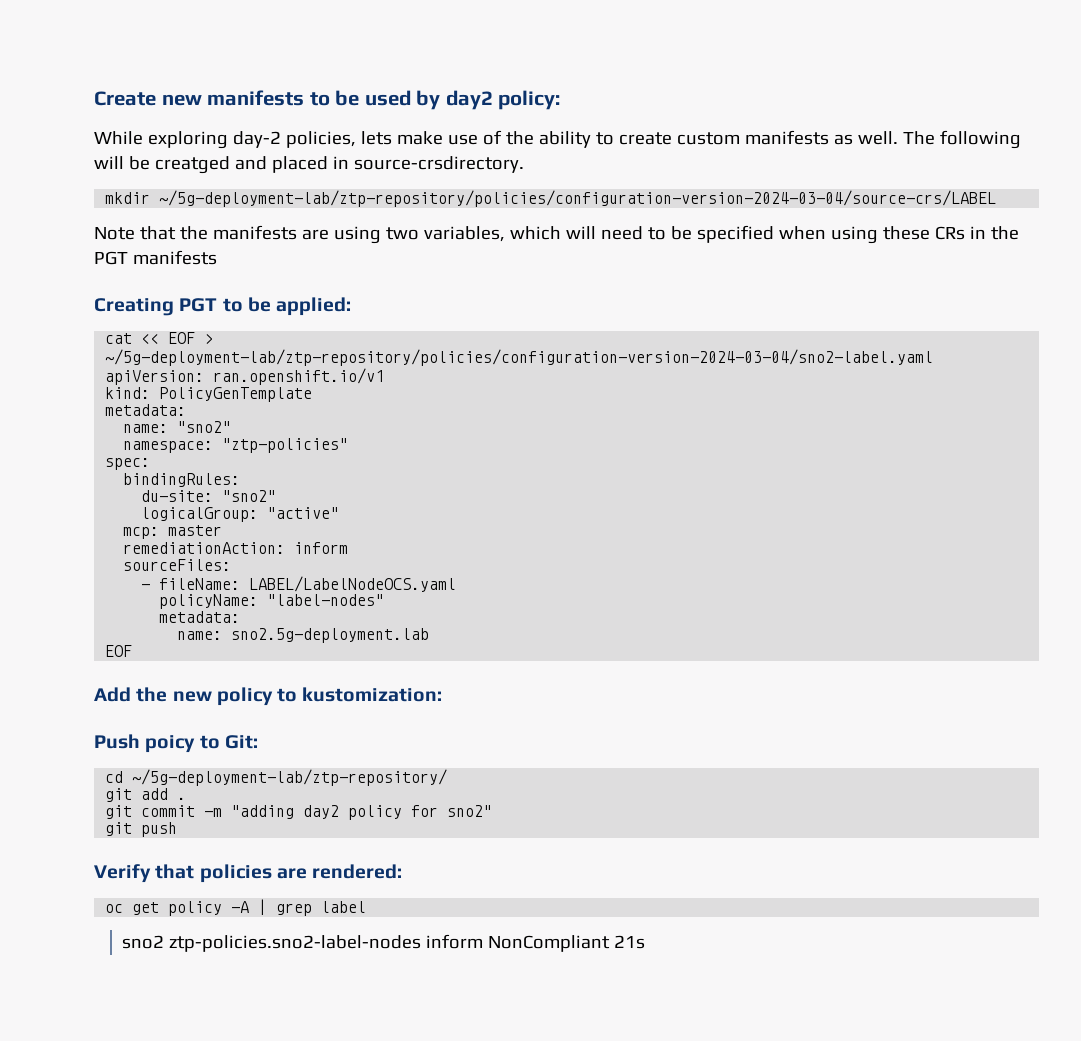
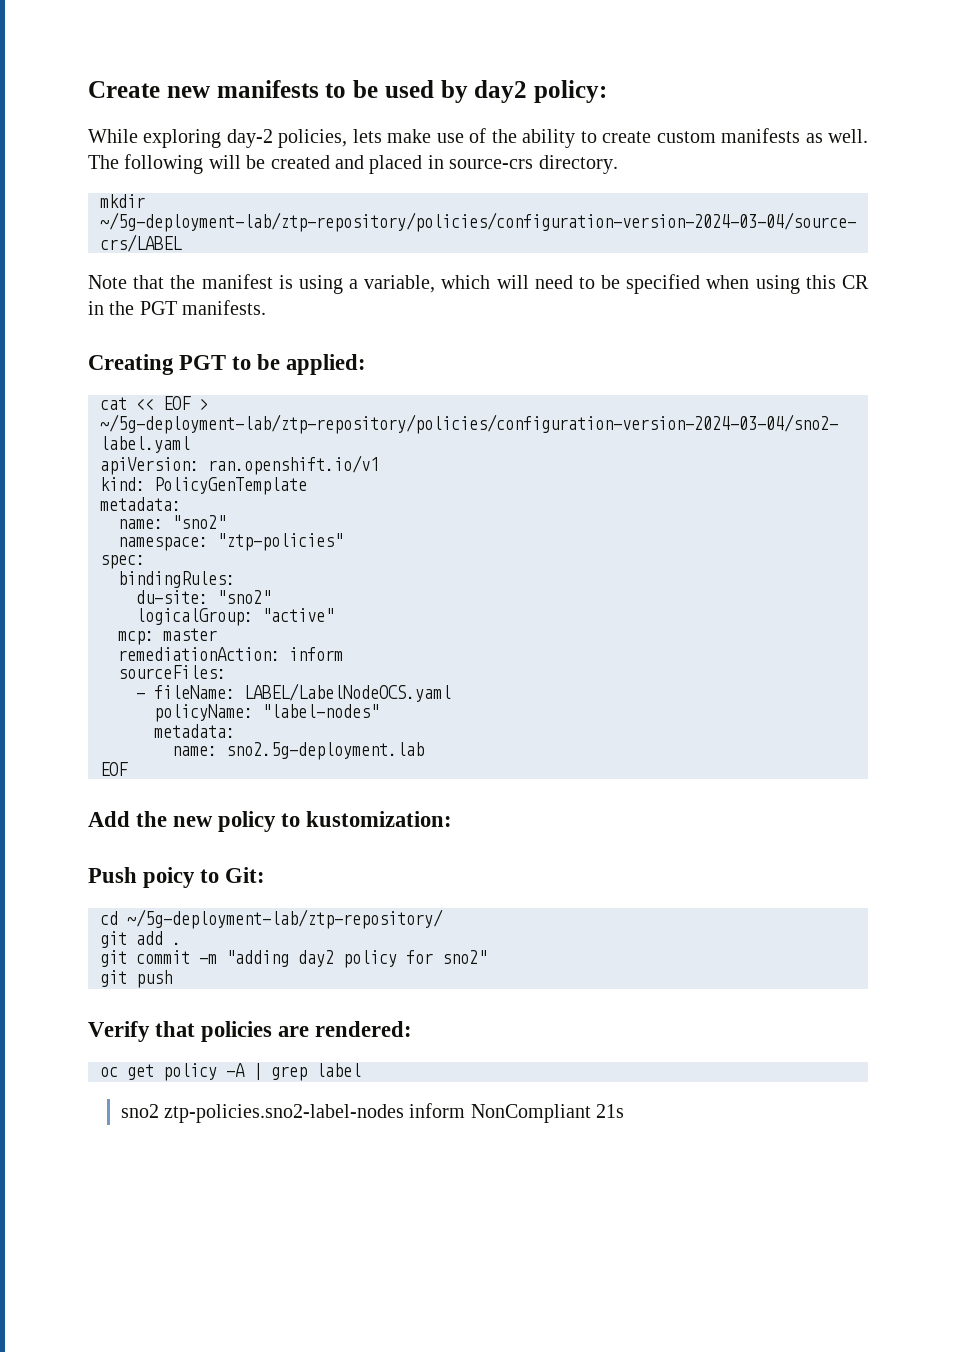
[154,156,230,174] creatged -> [270,155,330,169] created
[353,156,524,173] source-crsdirectory. -> [449,155,618,174] source-crs directory.
[212,225,505,244] manifests are using two variables, -> [201,274,436,294] manifest is using a variable,
[882,226,965,240] these CRs -> [805,275,869,289] this CR
[132,250,217,265] manifests -> [182,300,267,315] manifests.

